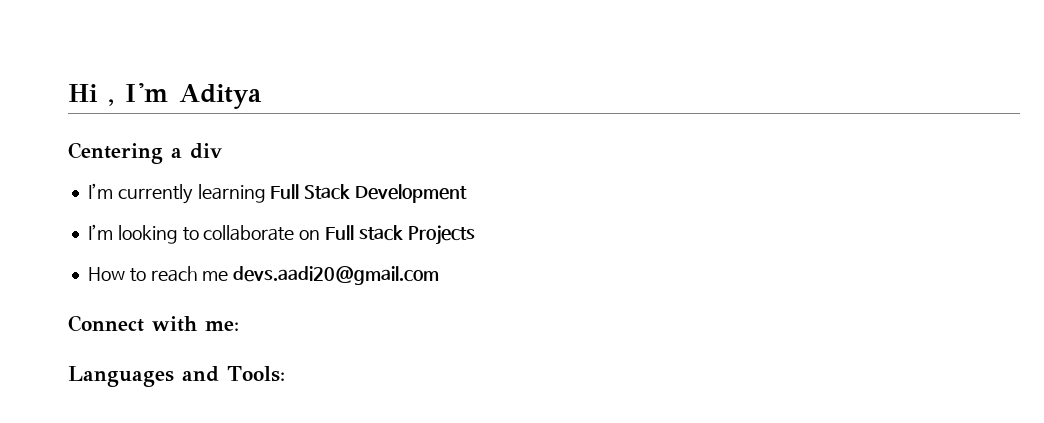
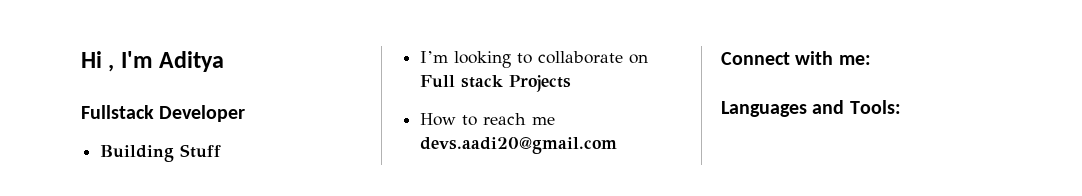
[68,142,222,164] [87,183,468,204] Centering a div // I’m currently learning Full Stack Development -> [81,105,246,122] [100,144,222,162] Fullstack Developer // Building Stuff

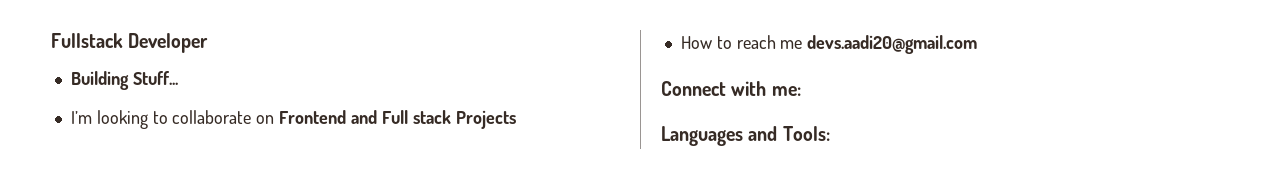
[81,51,225,72] Hi , I'm Aditya // -> (51, 40) none
[180,144,222,158] Stuff -> [132,71,178,85] Stuff...
(649, 59) none -> [279,110,377,124] Frontend and

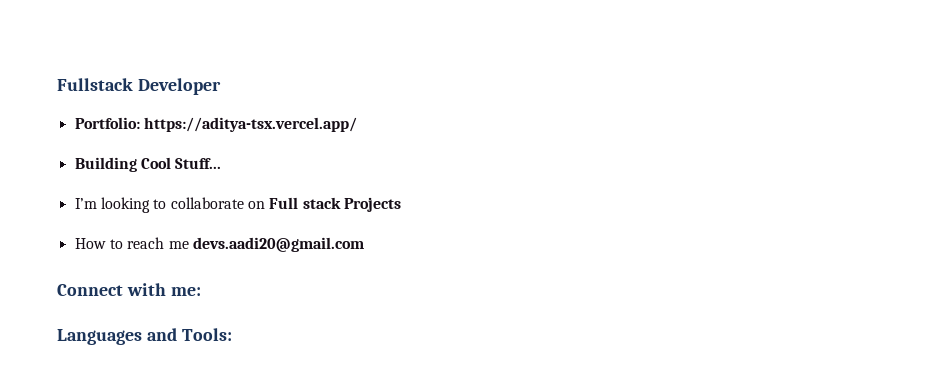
(209, 43) none -> [74,117,357,132] // Portfolio: https://aditya-tsx.vercel.app/
(129, 80) none -> [140,157,171,169] Cool
[279,110,377,124] Frontend and -> (265, 205) none

